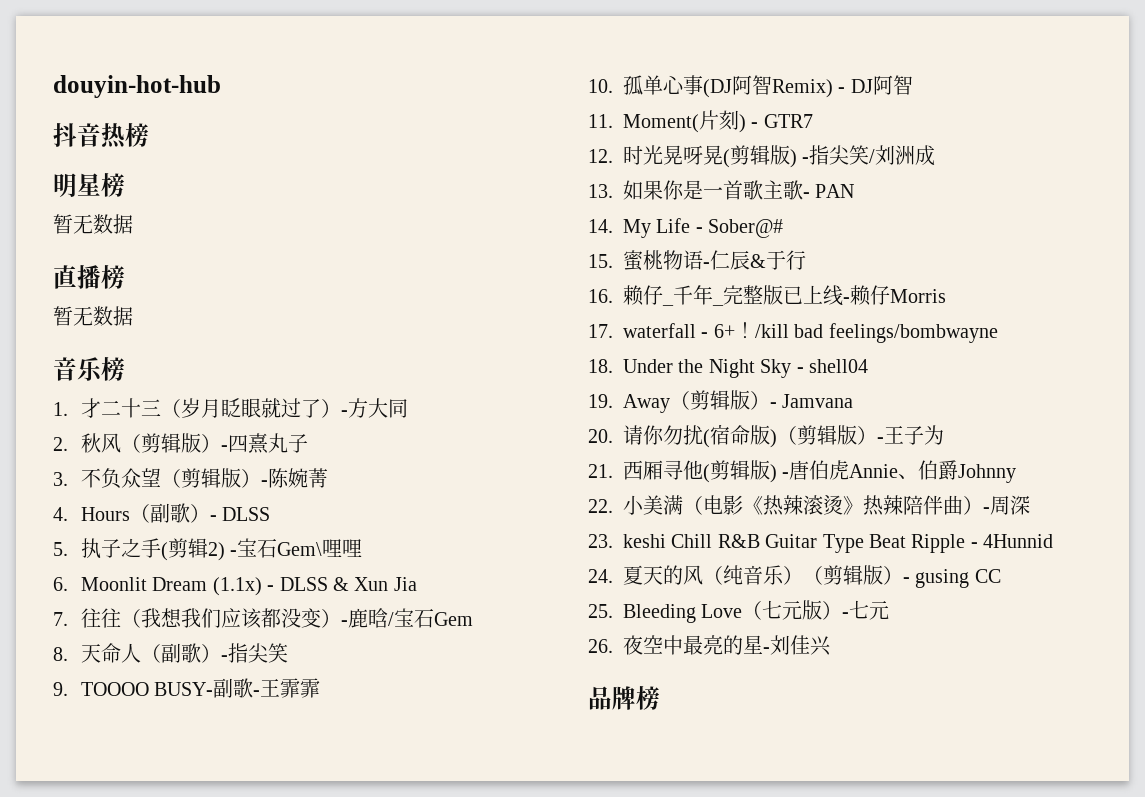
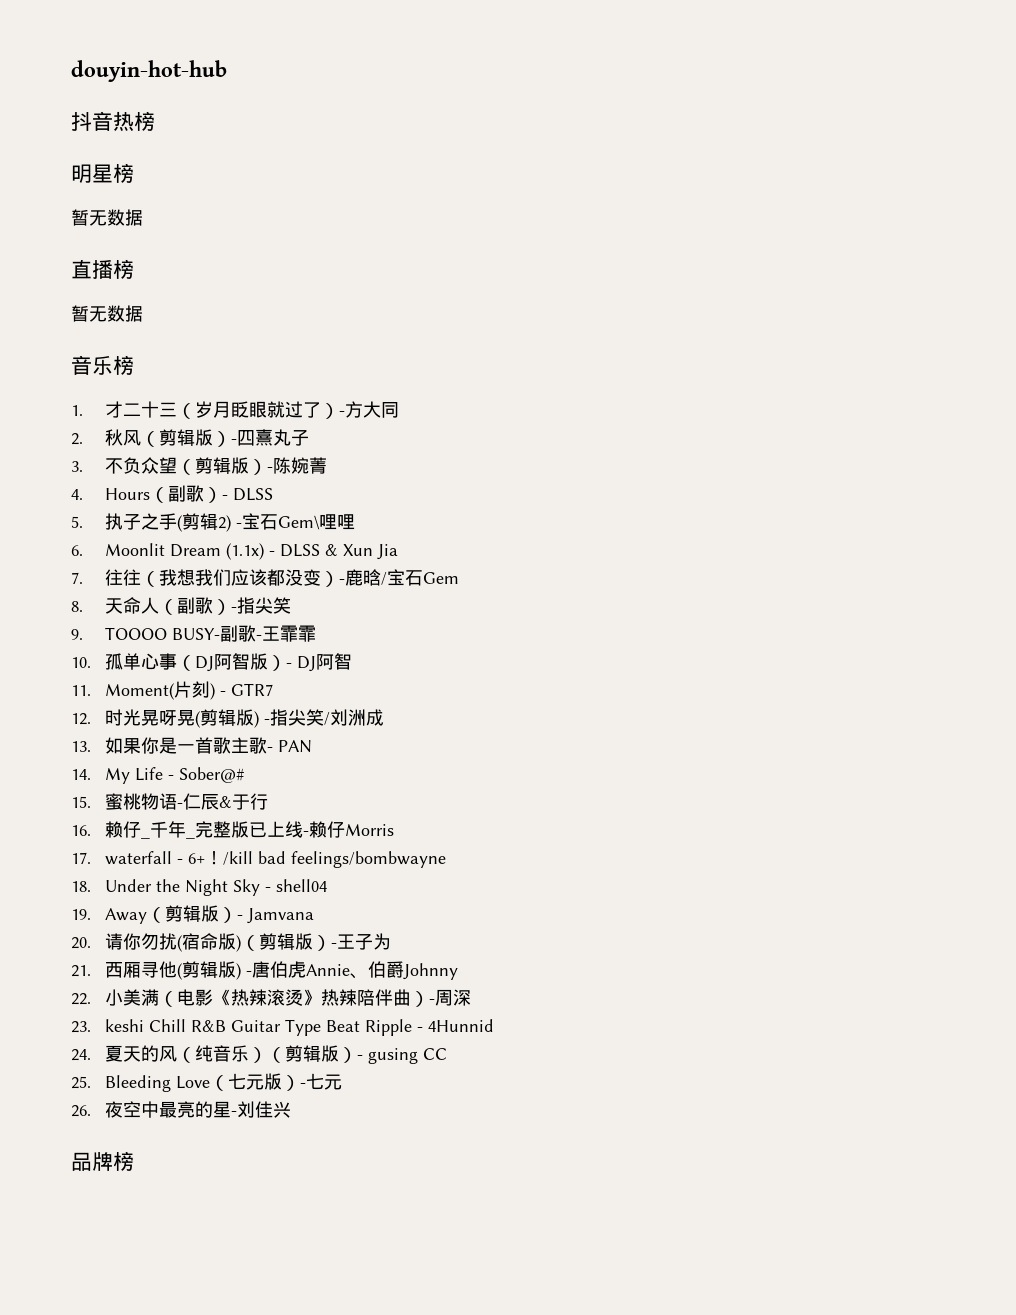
[703,75,833,98] (DJ阿智Remix) -> [176,653,286,672] （DJ阿智版）

